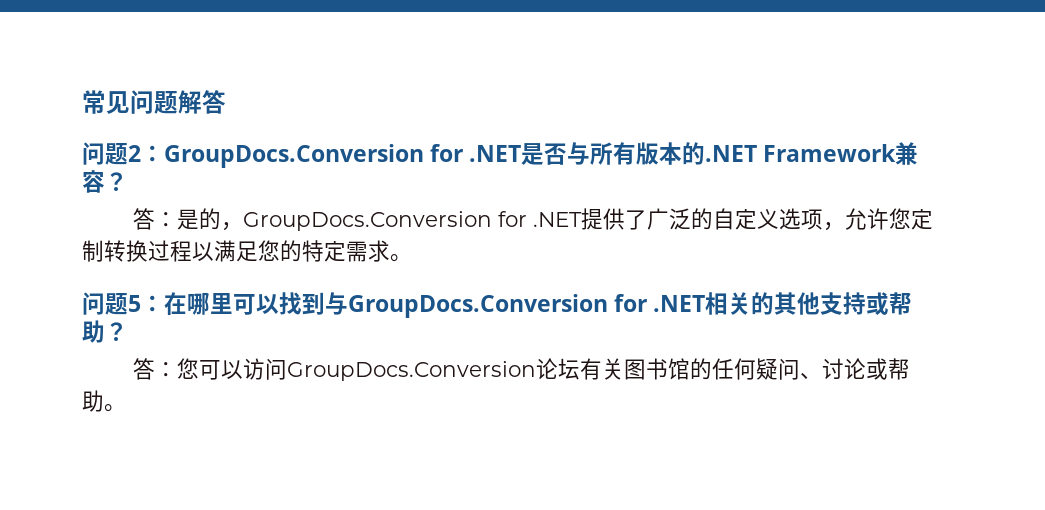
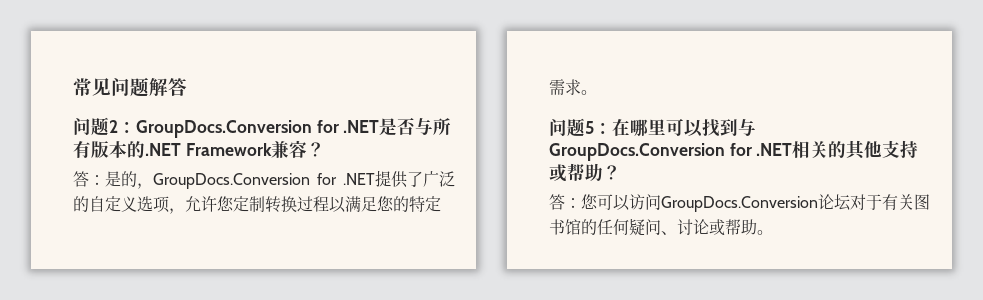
(581, 369) none -> [850,194,882,210] 对于

